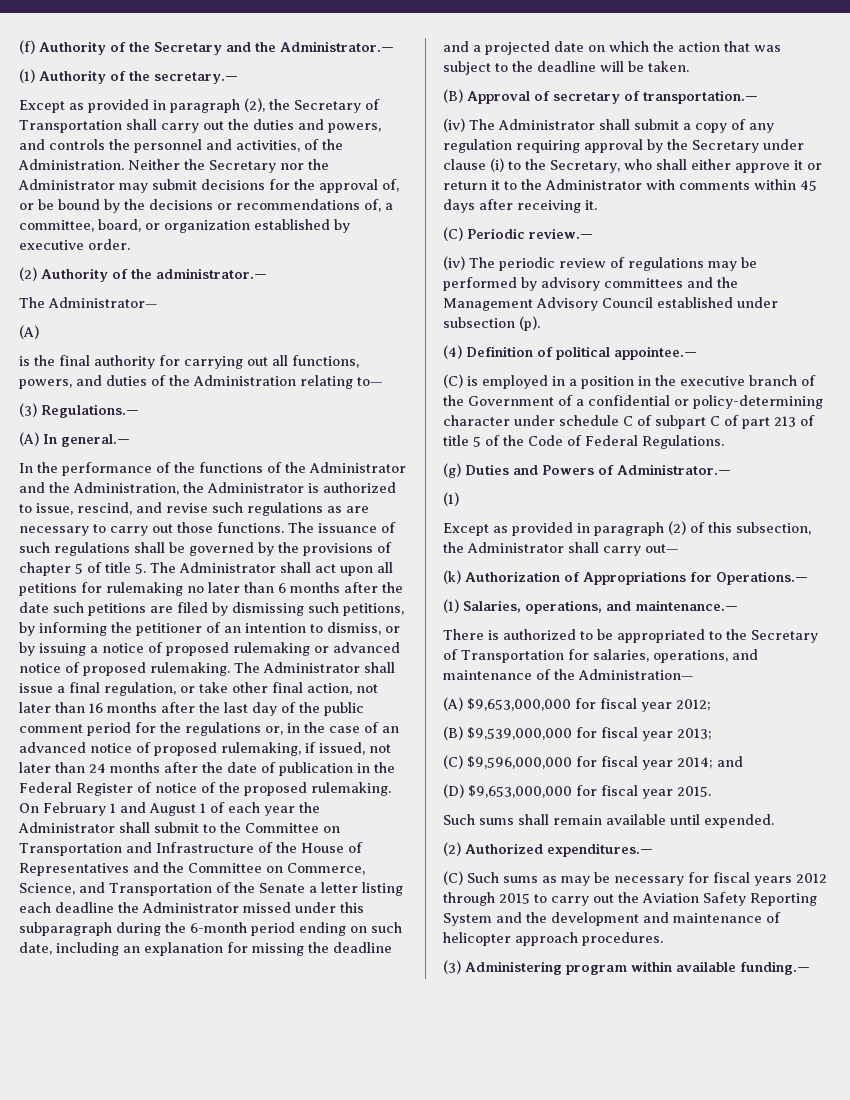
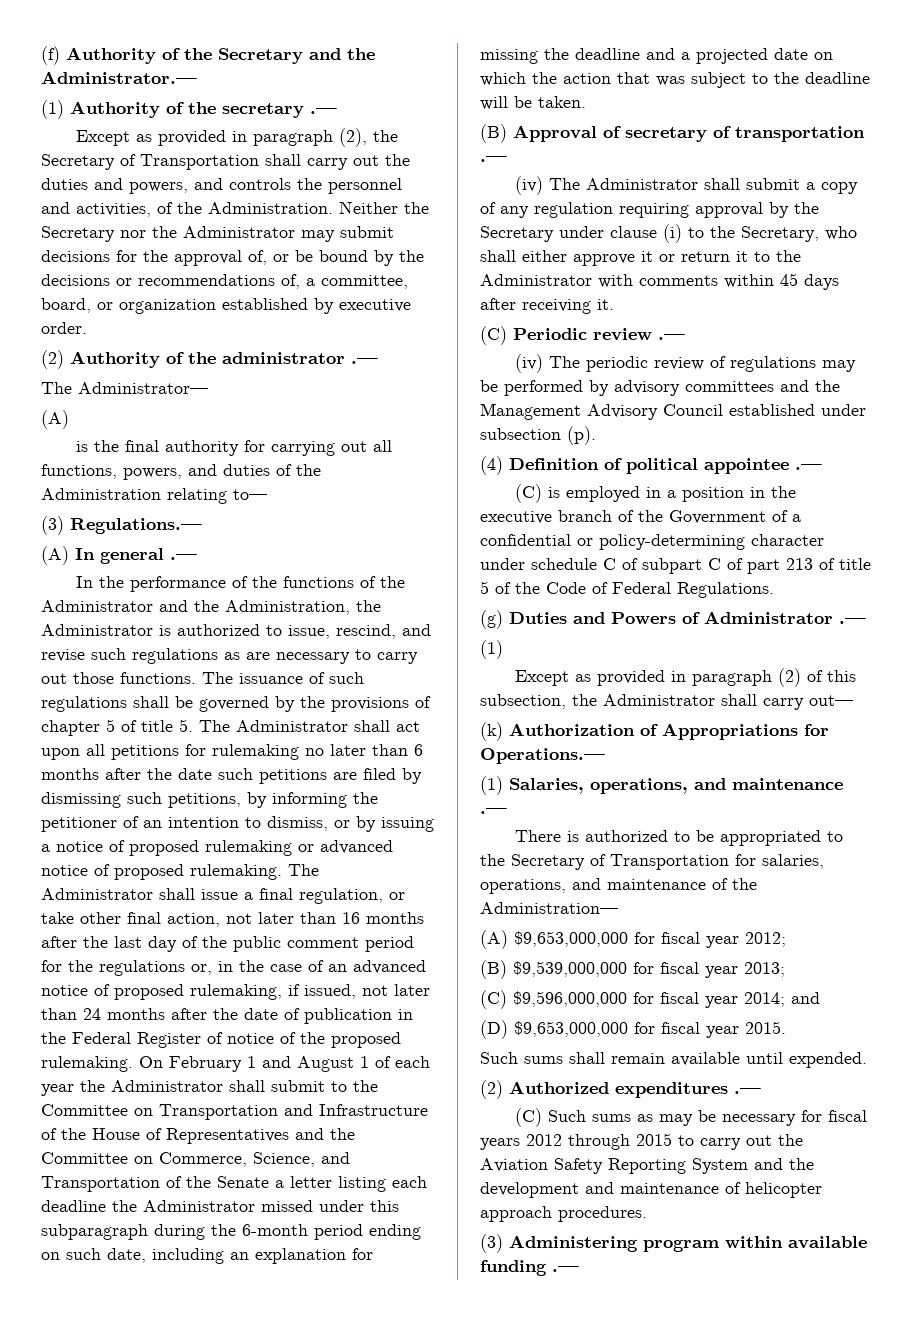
[154,72,238,84] secretary.— -> [222,103,337,118] secretary .—
[156,268,267,279] administrator.— -> [222,352,378,364] administrator .—
[61,434,130,447] general.— -> [100,548,197,564] general .—
[643,90,758,104] transportation.— -> [735,126,865,142] [480,156,507,162] transportation .—
[529,228,593,239] review.— -> [593,328,685,341] review .—
[614,346,697,360] appointee.— -> [704,458,822,474] appointee .—
[617,464,731,475] Administrator.— -> [704,611,866,624] Administrator .—
[635,600,738,611] maintenance.— -> [732,778,843,790] [480,808,507,814] maintenance .—
[547,843,653,857] expenditures.— -> [615,1082,761,1098] expenditures .—
[740,961,810,975] funding.— -> [480,1260,579,1276] funding .—

